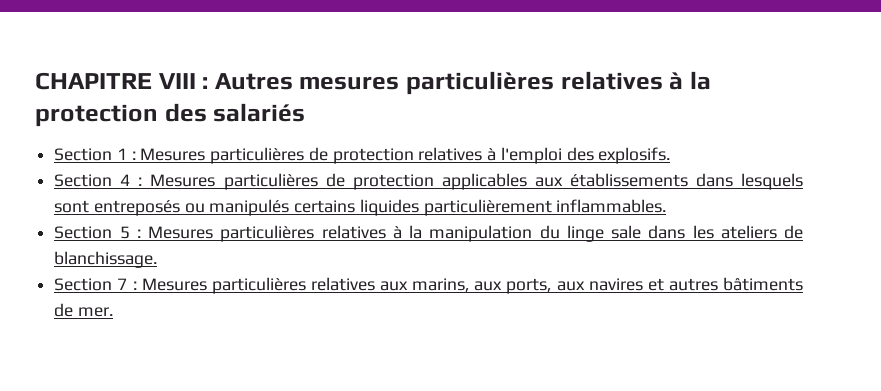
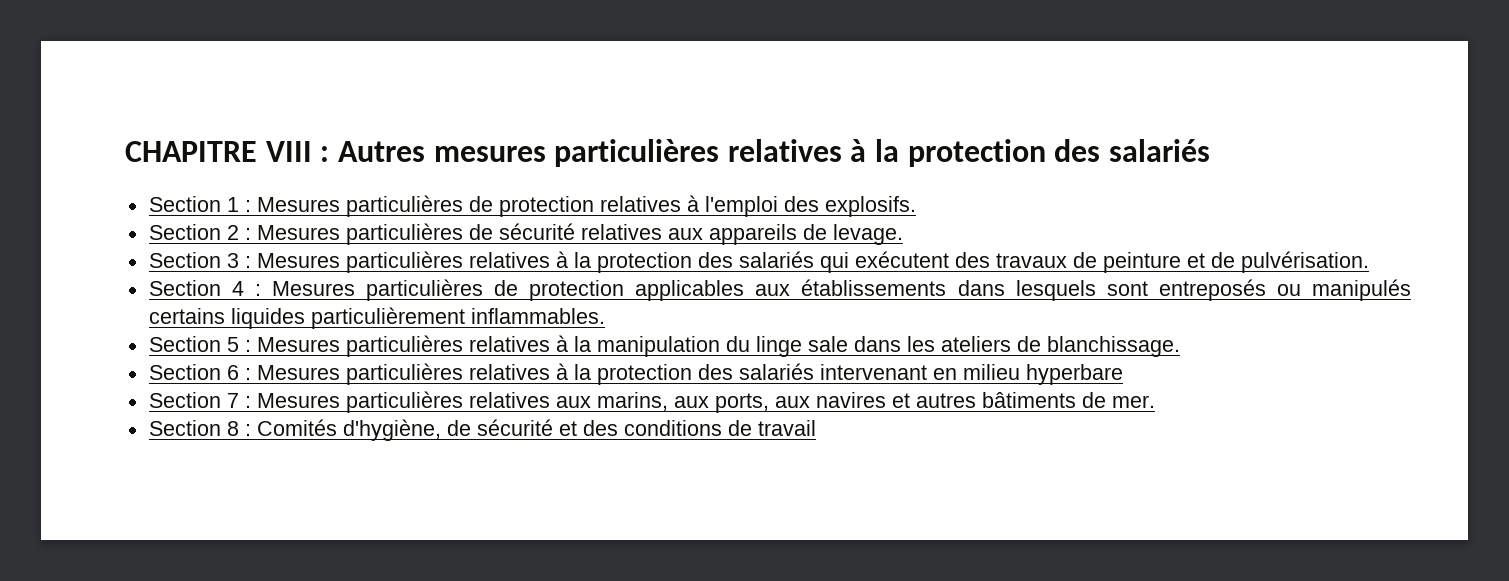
(671, 155) none -> [148,223,903,245] [148,251,1369,273] // Section 2 : Mesures particulières de sécurité relatives aux appareils de levage. // Section 3 : Mesures particulières relatives à la protection des salariés qui exécutent des travaux de peinture et de pulvérisation.
(158, 259) none -> [148,363,1123,385] // Section 6 : Mesures particulières relatives à la protection des salariés intervenant en milieu hyperbare
(113, 312) none -> [148,419,816,441] // Section 8 : Comités d'hygiène, de sécurité et des conditions de travail

